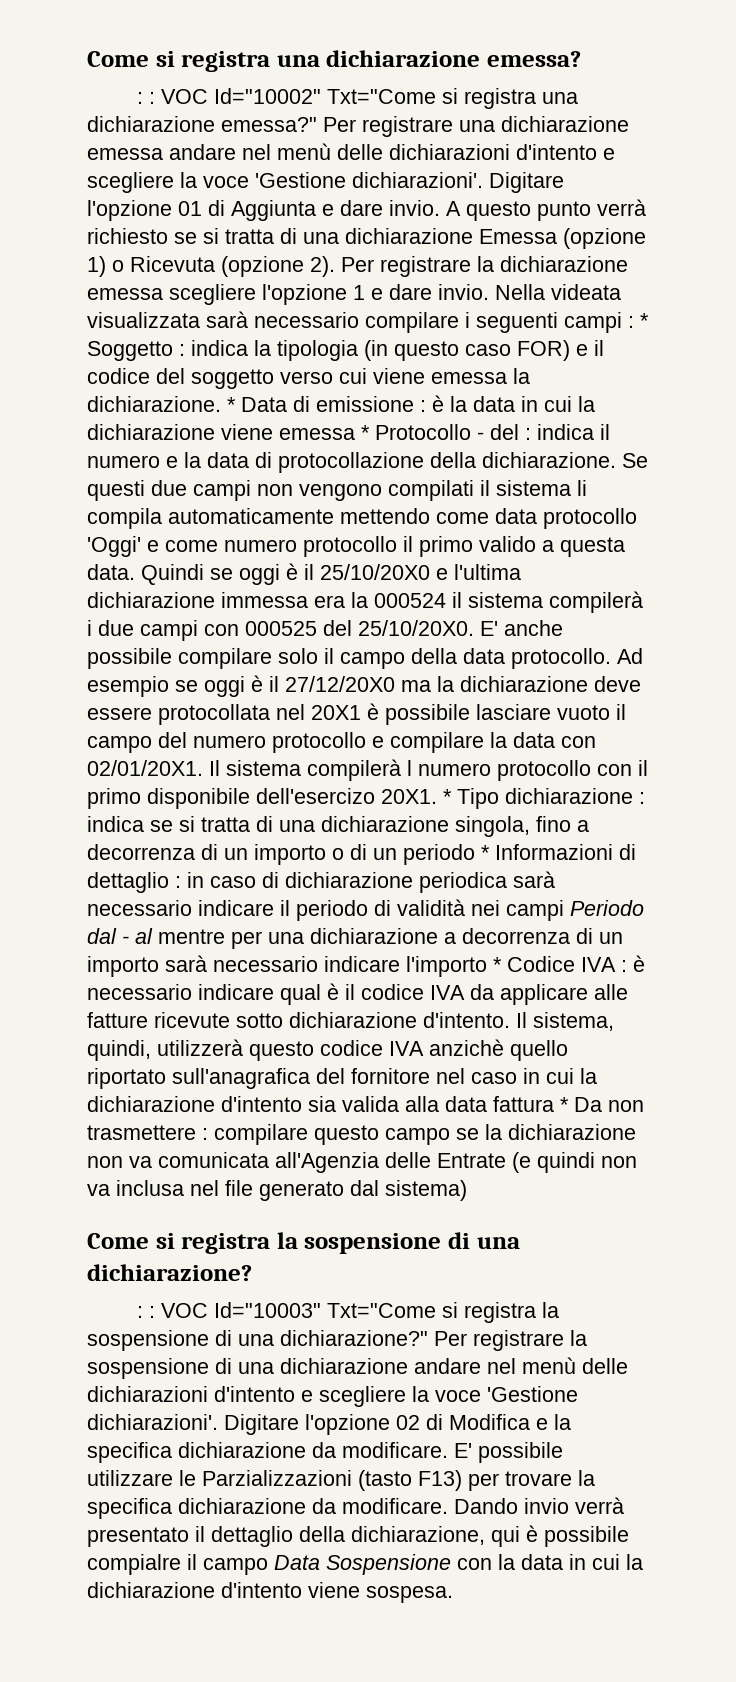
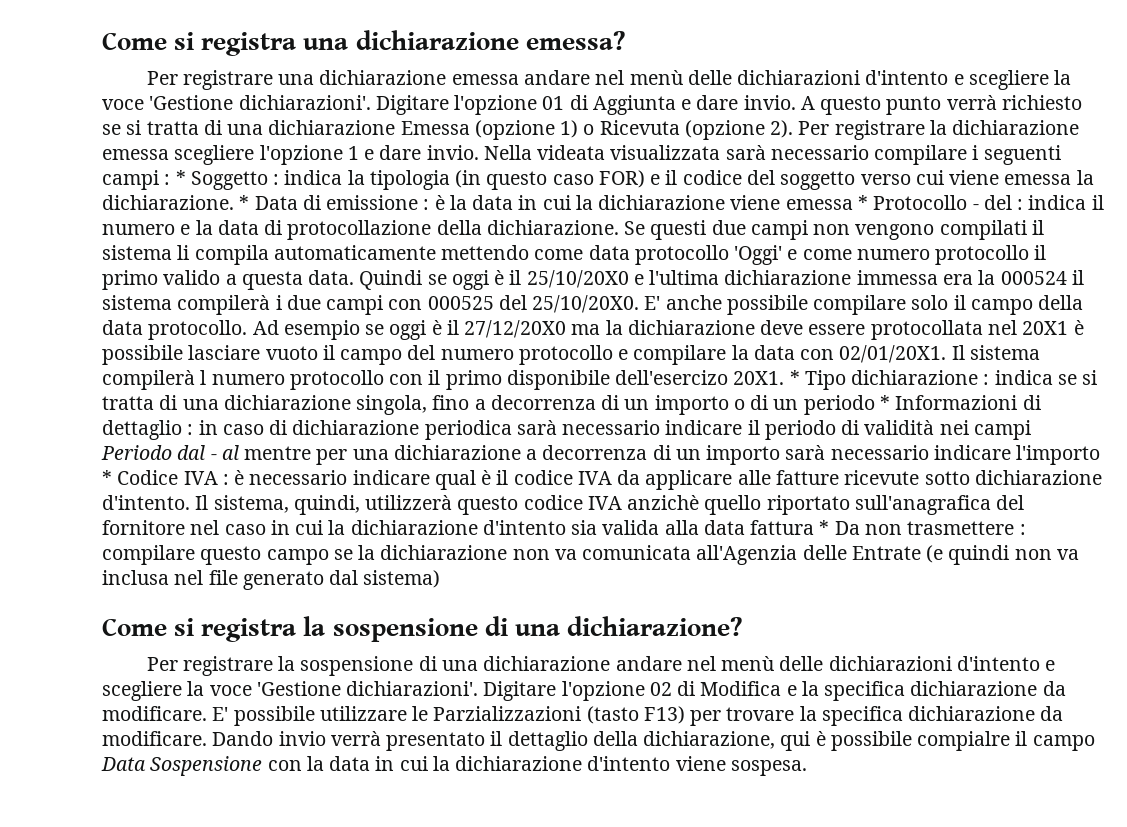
[137,88,579,109] [87,116,317,132] : : VOC Id="10002" Txt="Come si registra una dichiarazione emessa?" -> (625, 40) none
[137,1302,560,1323] [87,1330,428,1351] : : VOC Id="10003" Txt="Come si registra la sospensione di una dichiarazione?" -> (743, 626) none

